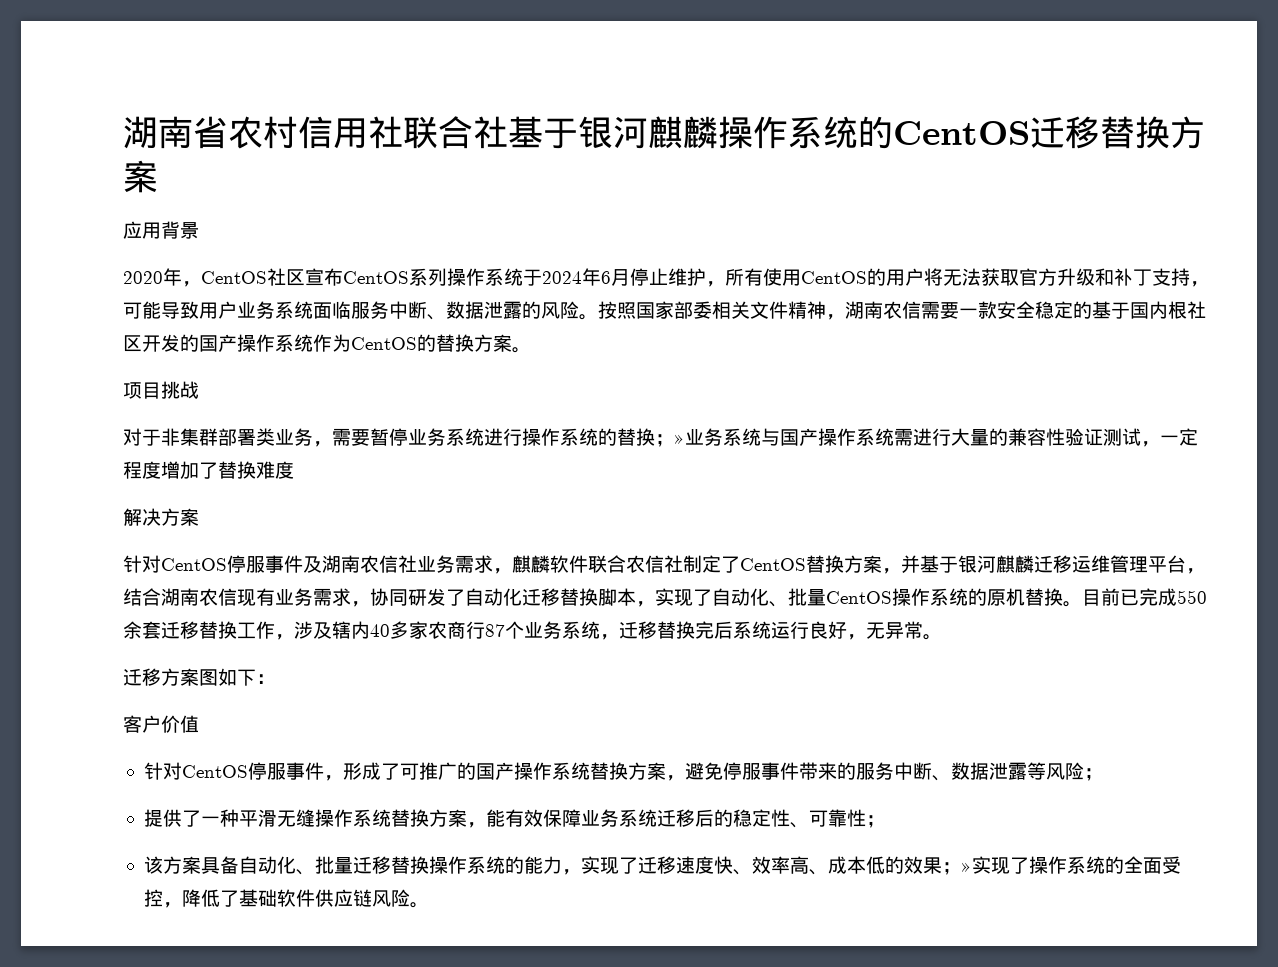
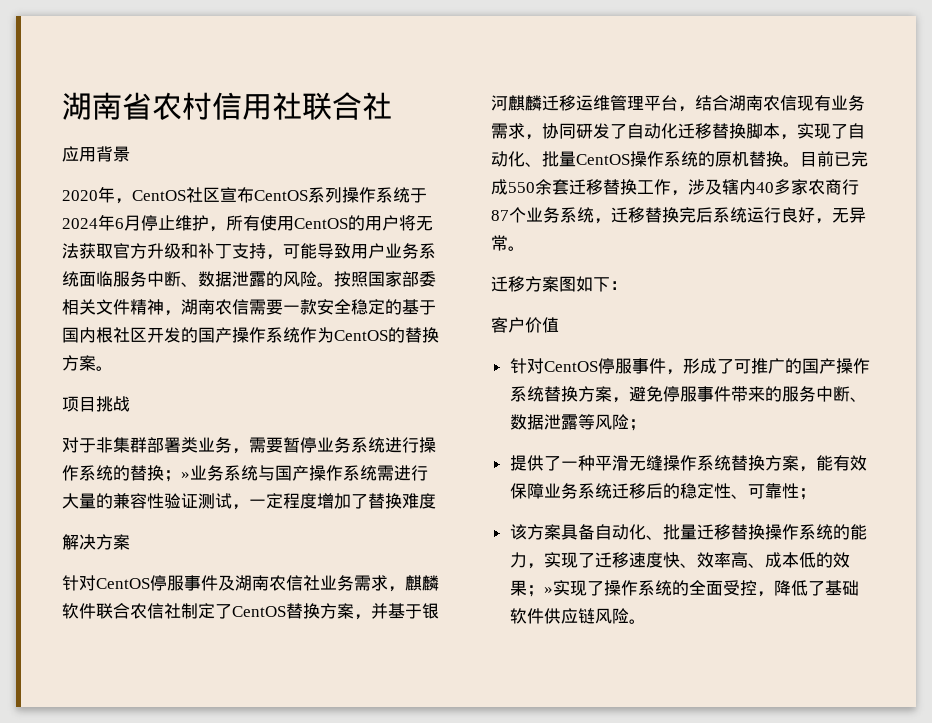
[508,116,1205,149] [123,160,158,193] 基于银河麒麟操作系统的CentOS迁移替换方案 -> (392, 106) none

